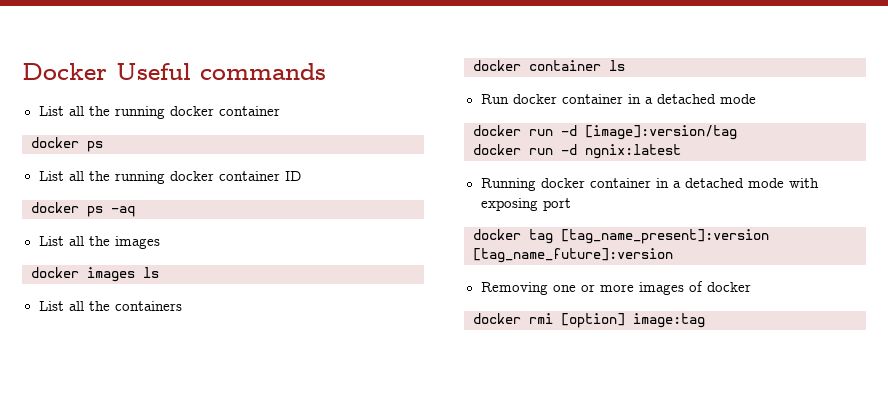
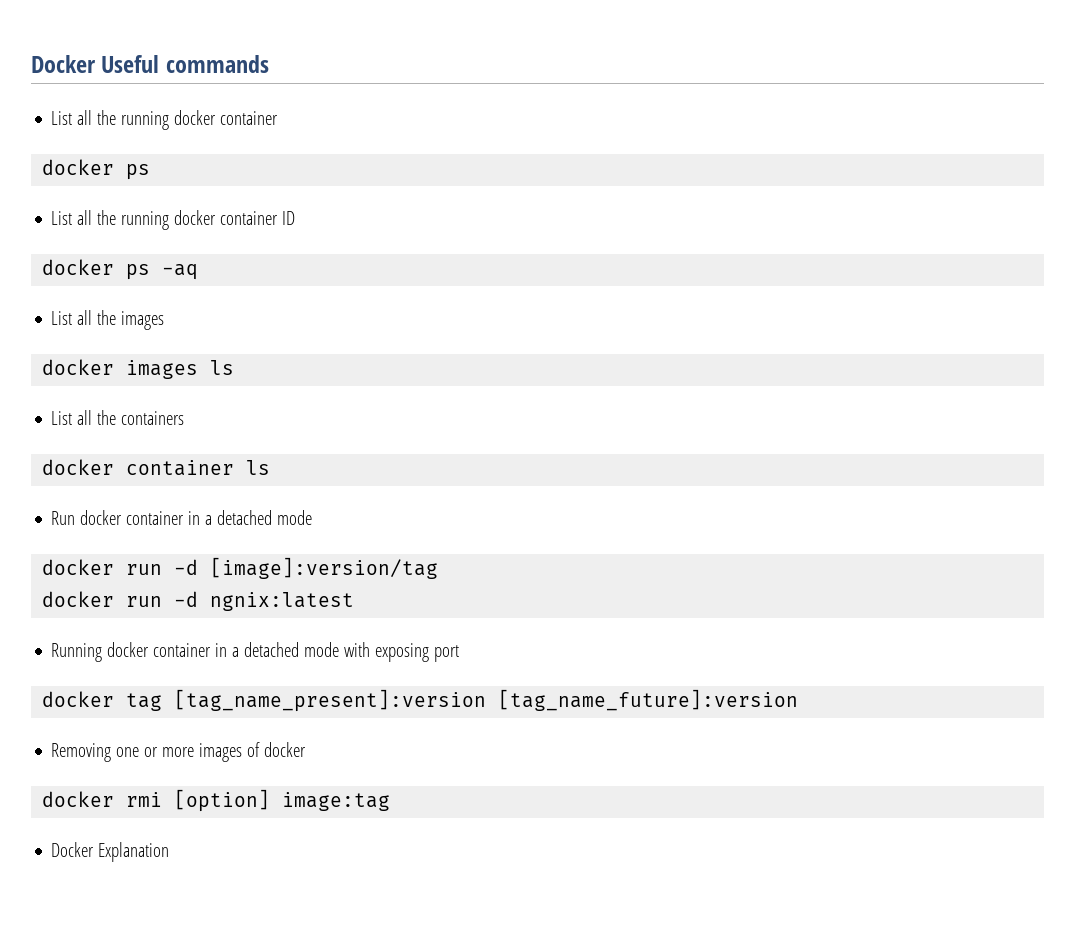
(705, 320) none -> [51,842,170,862] // Docker Explanation

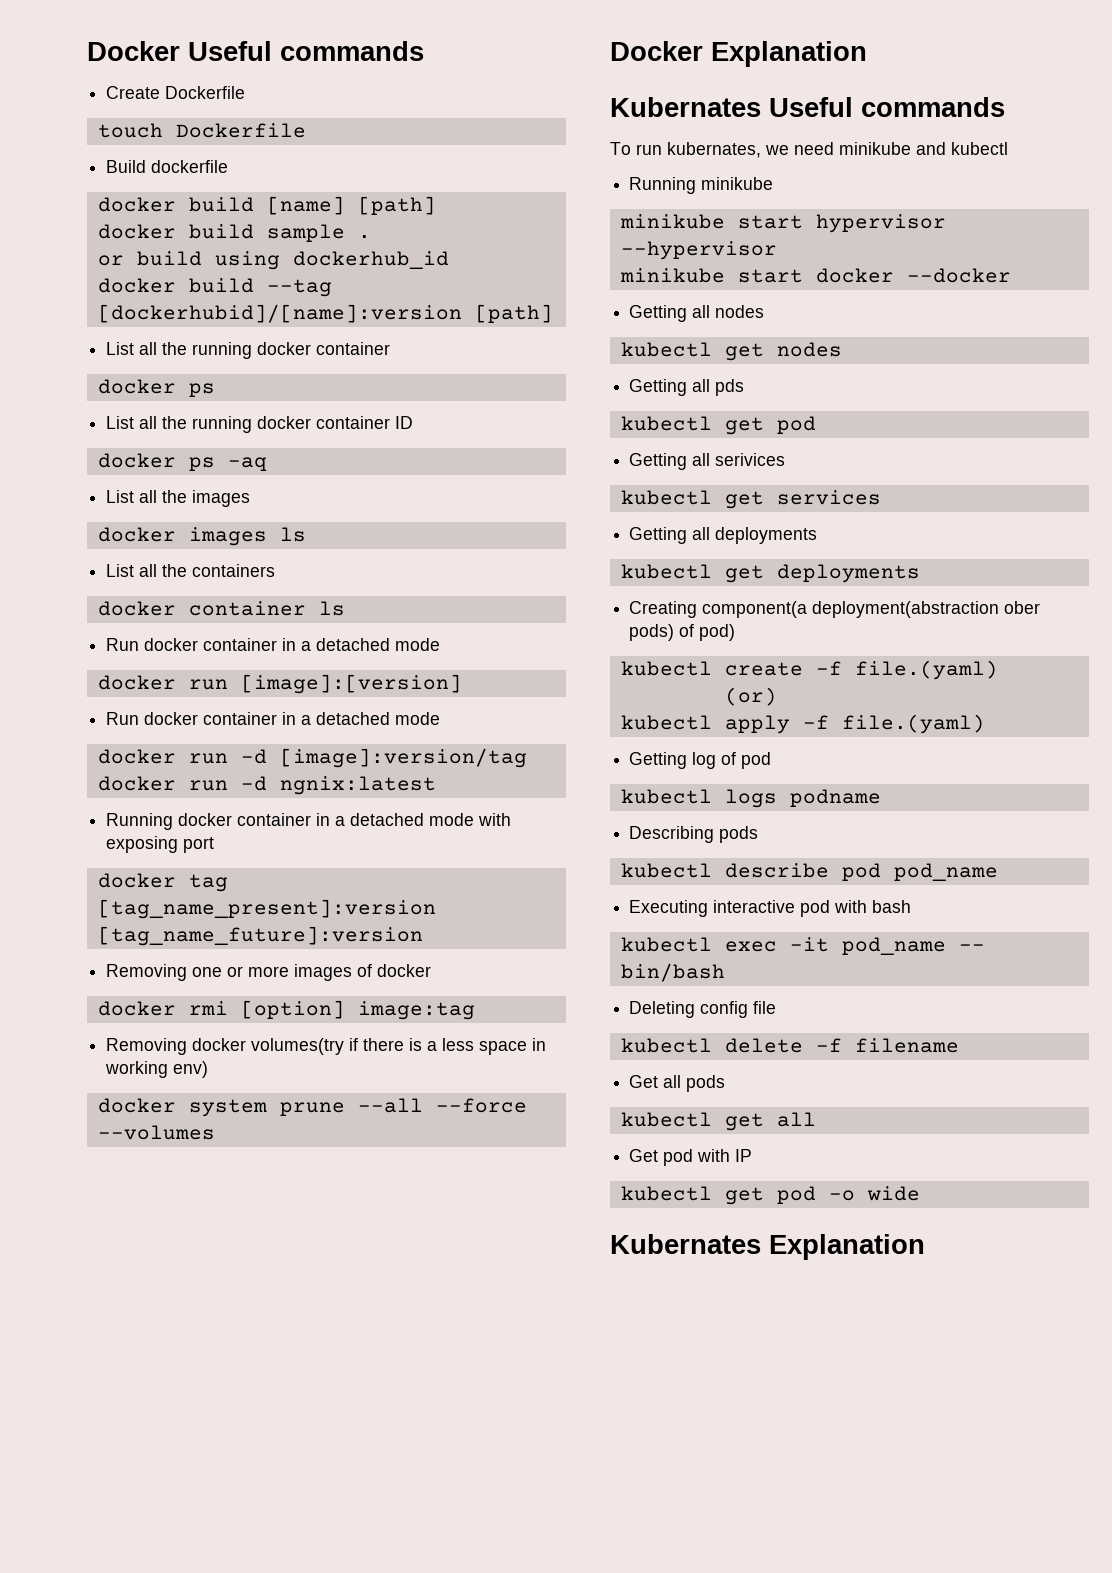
(269, 64) none -> [106,86,246,99] [97,123,306,138] [106,160,229,173] [97,196,436,215] [97,224,371,242] [97,251,449,270] [97,278,332,297] [97,304,553,323] // Create Dockerfile // touch Dockerfile // Build dockerfile // docker build [name] [path] // docker build sample . // or build using dockerhub_id // docker build --tag [dockerhubid]/[name]:version [path]
(313, 517) none -> [97,674,462,694] [106,712,441,725] // docker run [image]:[version] // Run docker container in a detached mode
[51,842,95,857] Docker -> [106,1038,547,1055] [105,1061,209,1078] [97,1098,527,1117] [97,1125,215,1140] [610,41,867,67] [610,97,1005,117] [610,142,1008,158] [629,177,774,194] [619,214,946,233] [620,241,777,260] [619,268,1011,283] [629,305,765,322] [620,342,842,361] [629,379,745,396] [620,416,816,435] [629,453,786,470] [620,490,881,509] [629,527,818,544] [620,564,920,583] [629,601,1041,618] [629,624,736,641] [620,660,998,680] [724,687,777,706] [620,714,985,734] [629,752,772,769] [620,789,881,808] [629,826,759,843] [620,863,998,881] [629,900,912,917] [620,937,985,955] [620,963,725,982] [629,1001,777,1018] [620,1038,959,1053] [629,1075,726,1092] [620,1112,816,1131] [629,1149,753,1166] [620,1186,920,1205] [610,1234,761,1254] Removing docker volumes(try if there is a less space in working env) // docker system prune --all --force --volumes // Docker Explanation // Kubernates Useful commands // To run kubernates, we need minikube and kubectl // Running minikube // minikube start hypervisor --hypervisor // minikube start docker --docker // Getting all nodes // kubectl get nodes // Getting all pds // kubectl get pod // Getting all serivices // kubectl get services // Getting all deployments // kubectl get deployments // Creating component(a deployment(abstraction ober pods) of pod) // kubectl create -f file.(yaml) // (or) // kubectl apply -f file.(yaml) // Getting log of pod // kubectl logs podname // Describing pods // kubectl describe pod pod_name // Executing interactive pod with bash // kubectl exec -it pod_name -- bin/bash // Deleting config file // kubectl delete -f filename // Get all pods // kubectl get all // Get pod with IP // kubectl get pod -o wide // Kubernates

